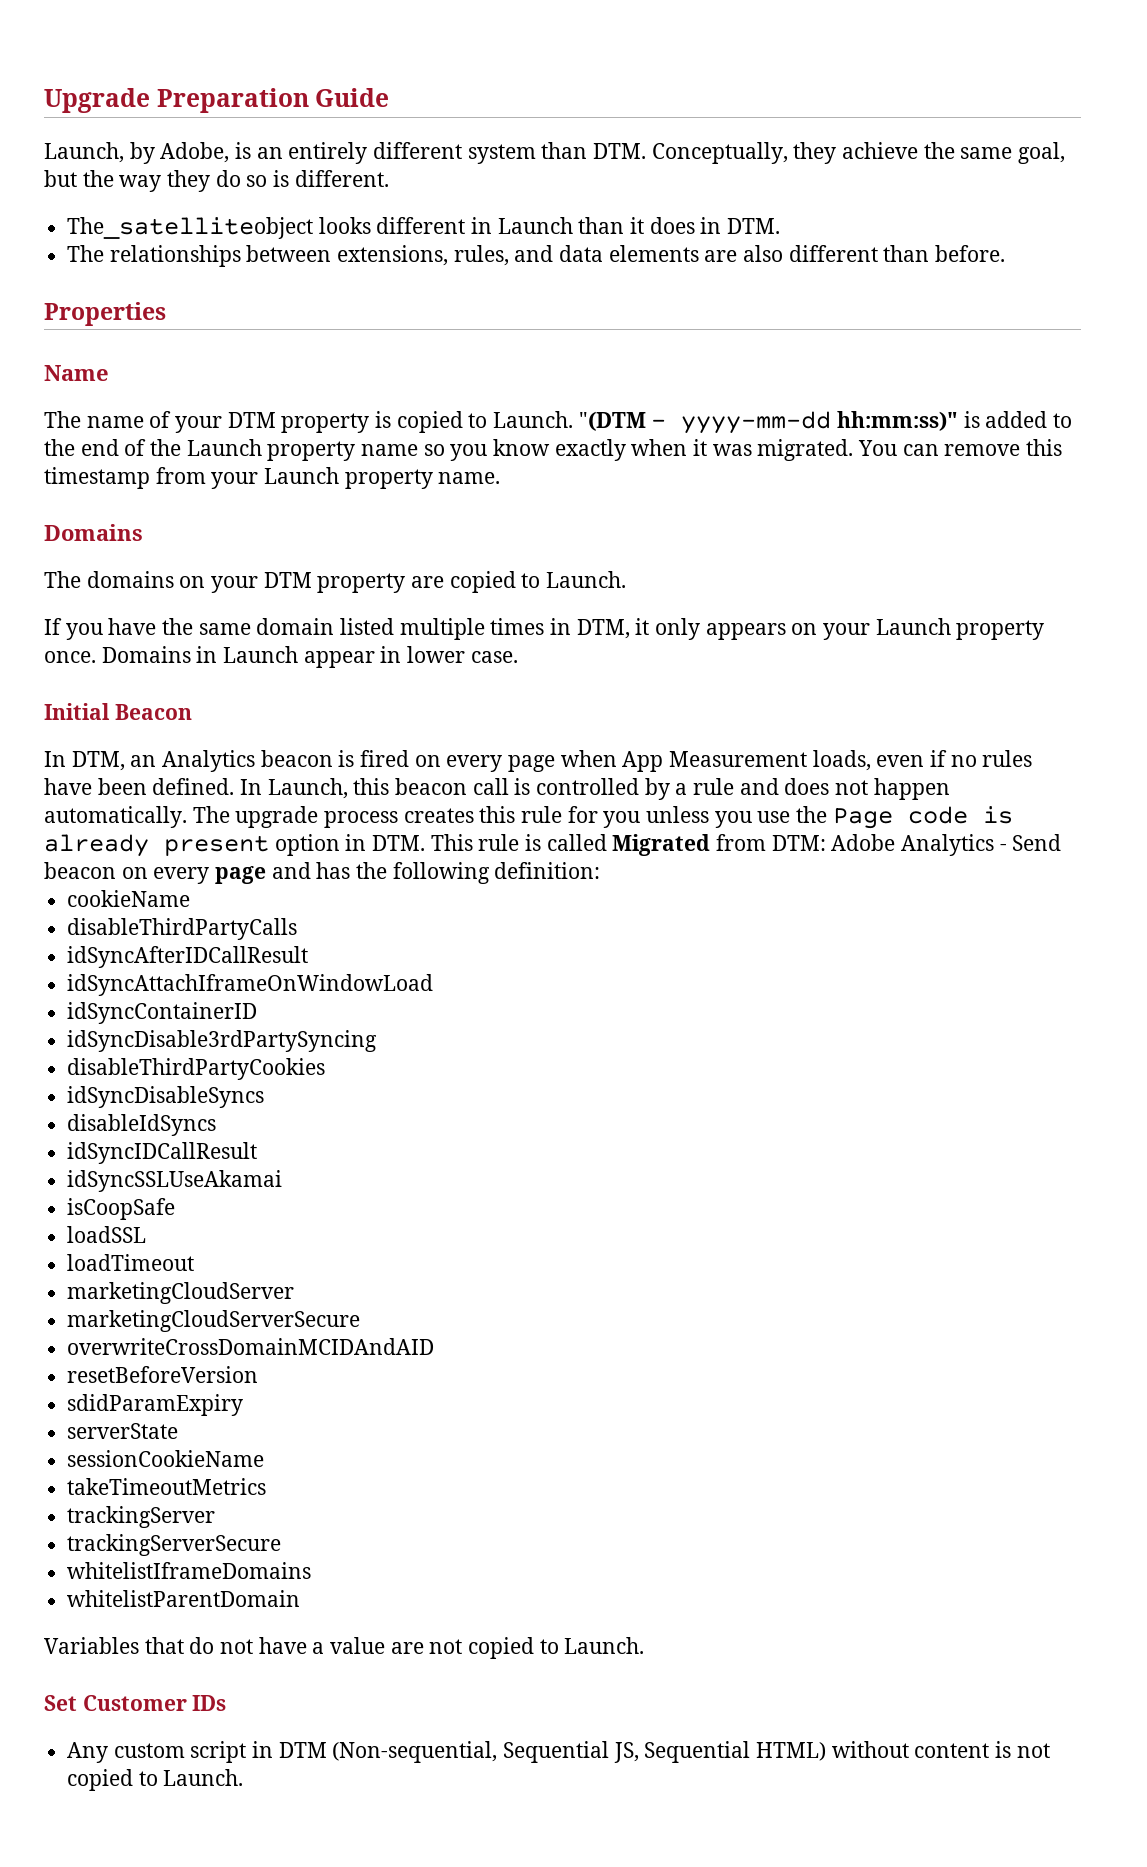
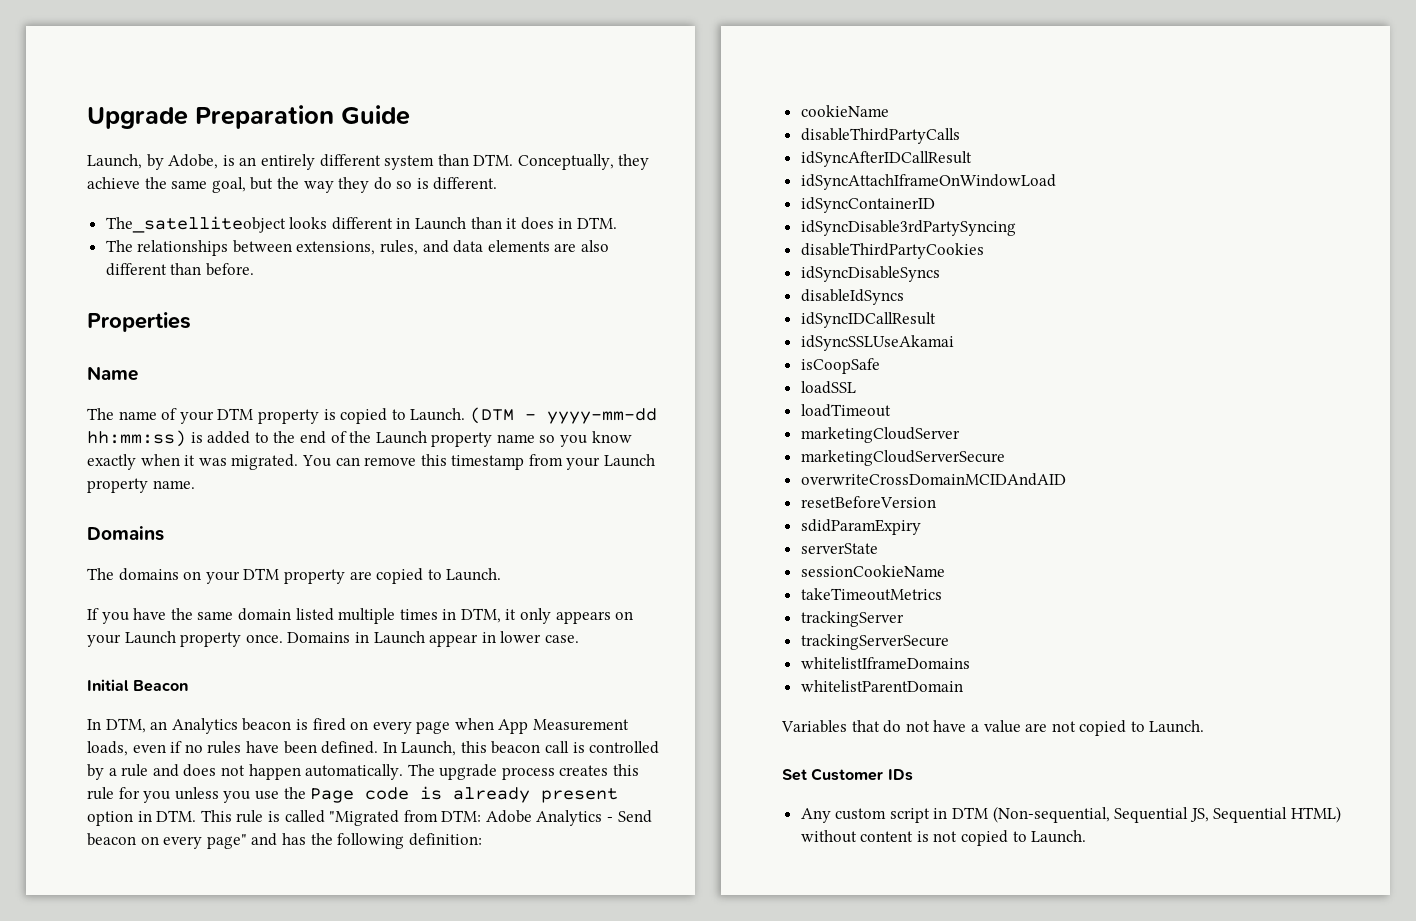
[578,411,646,431] "(DTM -> [469,407,514,424] (DTM
[837,411,959,431] hh:mm:ss)" -> [87,430,186,447] hh:mm:ss)
[612,834,711,856] Migrated -> [329,810,400,826] "Migrated
[215,866,267,884] page -> [206,834,247,849] page"

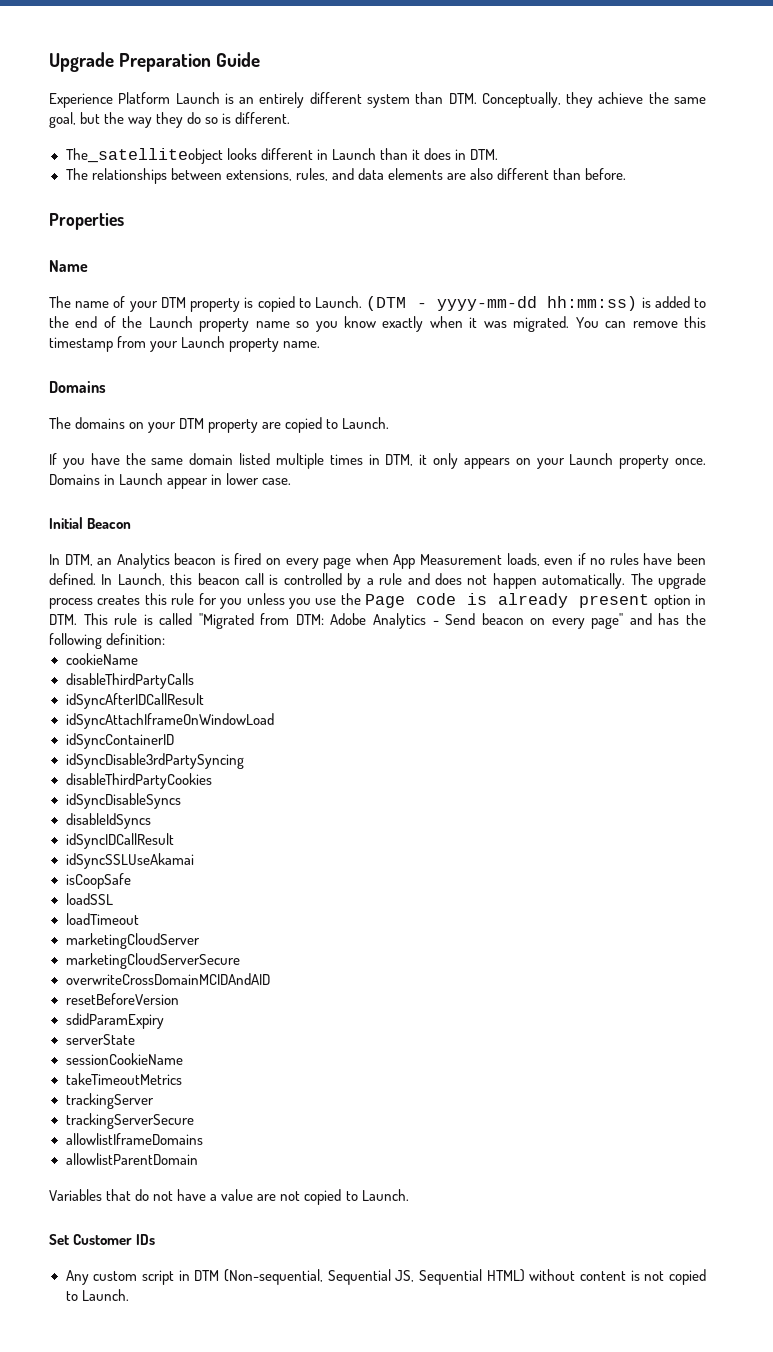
[87,154,219,170] Launch, by Adobe, -> [49,92,220,108] Experience Platform Launch
[800,657,970,669] [800,680,963,692] whitelistIframeDomains // whitelistParentDomain -> [65,1133,203,1145] [65,1153,198,1165] allowlistIframeDomains // allowlistParentDomain

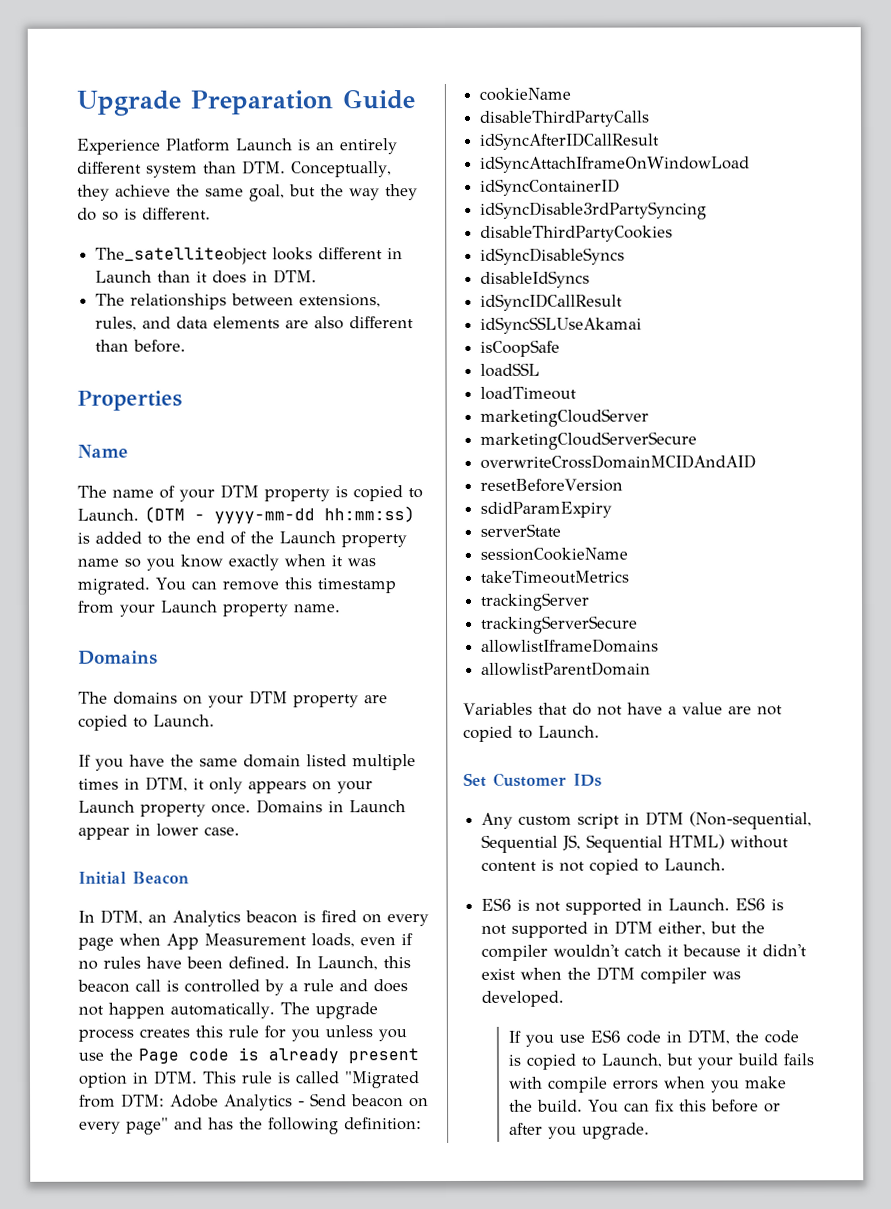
(129, 1295) none -> [481,897,785,915] [481,920,766,938] [481,944,808,961] [481,966,742,984] [481,990,565,1007] [507,1029,799,1047] [507,1053,814,1070] [507,1076,787,1093] [508,1099,781,1113] [508,1122,650,1140] // ES6 is not supported in Launch. ES6 is not supported in DTM either, but the compiler wouldn't catch it because it didn't exist when the DTM compiler was developed. // If you use ES6 code in DTM, the code is copied to Launch, but your build fails with compile errors when you make the build. You can fix this before or after you upgrade.

